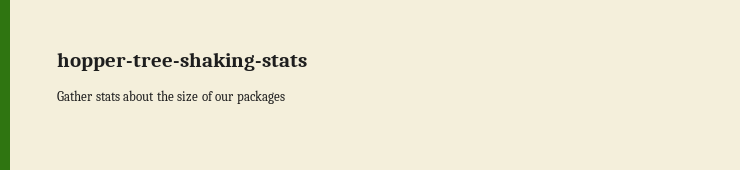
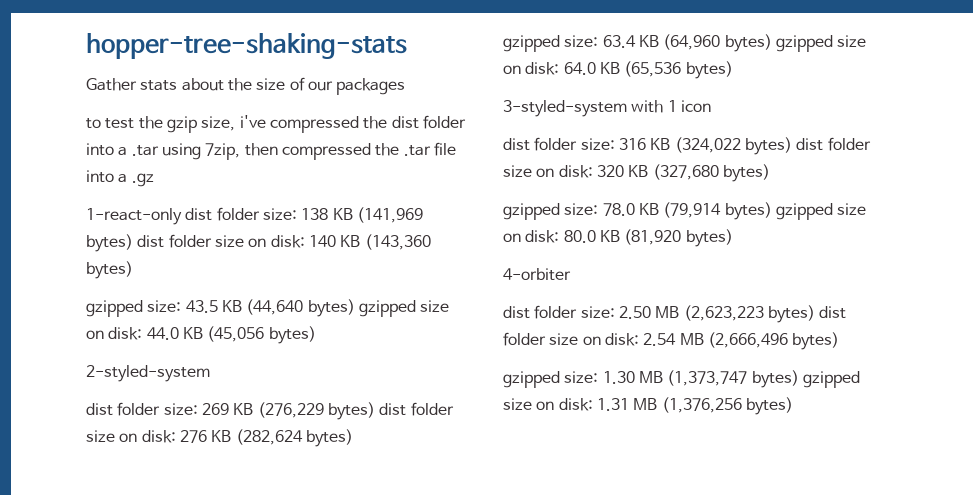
(285, 97) none -> [86,115,466,133] [86,142,456,160] [86,170,154,187] [86,207,423,225] [86,234,431,252] [86,261,133,279] [86,299,450,317] [86,326,316,344] [86,365,210,382] [86,402,454,420] [86,429,353,447] [503,34,867,52] [503,61,733,79] [503,100,711,117] [503,137,871,155] [503,164,770,182] [503,202,867,220] [503,229,733,247] [503,268,571,281] [503,305,847,323] [503,332,840,350] [503,370,860,388] [503,397,793,415] // to test the gzip size, i've compressed the dist folder into a .tar using 7zip, then compressed the .tar file into a .gz // 1-react-only dist folder size: 138 KB (141,969 bytes) dist folder size on disk: 140 KB (143,360 bytes) // gzipped size: 43.5 KB (44,640 bytes) gzipped size on disk: 44.0 KB (45,056 bytes) // 2-styled-system // dist folder size: 269 KB (276,229 bytes) dist folder size on disk: 276 KB (282,624 bytes) // gzipped size: 63.4 KB (64,960 bytes) gzipped size on disk: 64.0 KB (65,536 bytes) // 3-styled-system with 1 icon // dist folder size: 316 KB (324,022 bytes) dist folder size on disk: 320 KB (327,680 bytes) // gzipped size: 78.0 KB (79,914 bytes) gzipped size on disk: 80.0 KB (81,920 bytes) // 4-orbiter // dist folder size: 2.50 MB (2,623,223 bytes) dist folder size on disk: 2.54 MB (2,666,496 bytes) // gzipped size: 1.30 MB (1,373,747 bytes) gzipped size on disk: 1.31 MB (1,376,256 bytes)

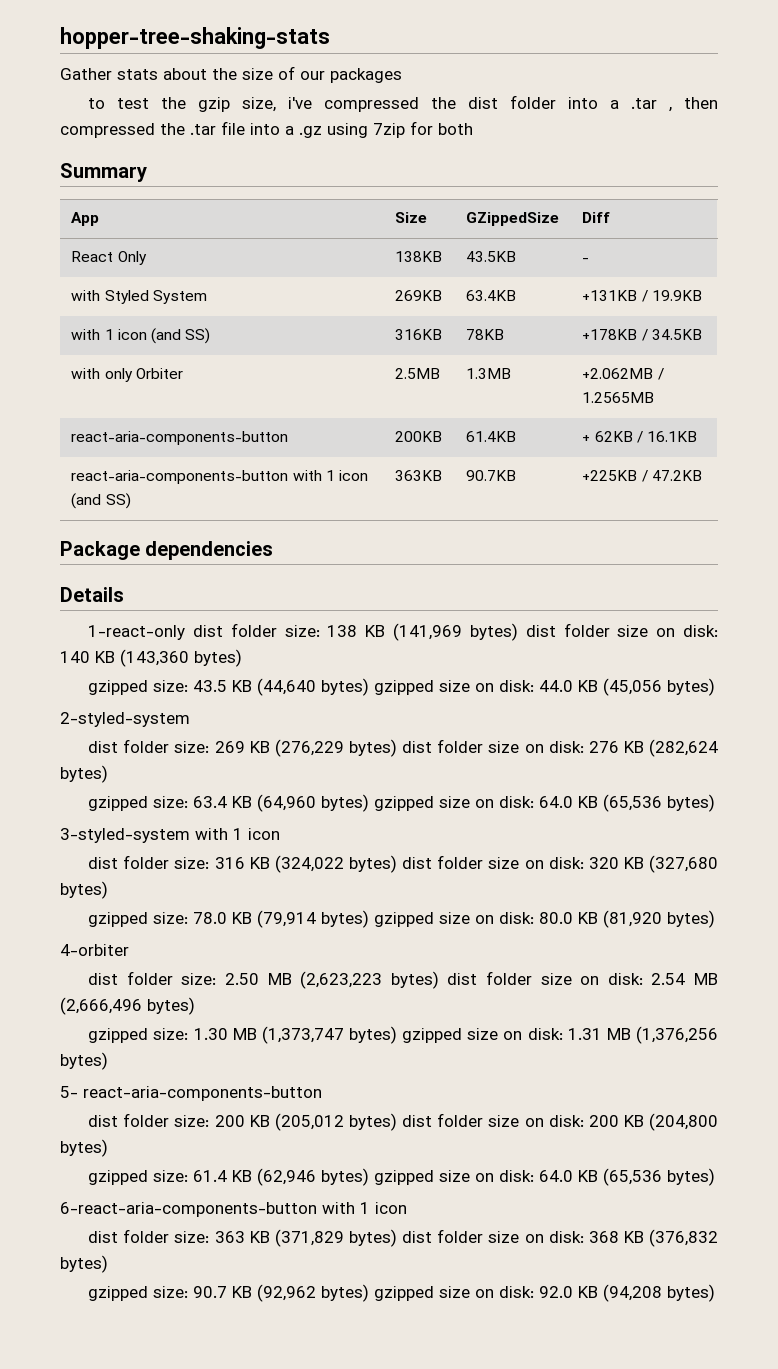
[161,143,241,160] using 7zip, -> [669,107,673,112] ,
(154, 180) none -> [327,121,473,138] [60,163,147,182] [71,212,100,226] [395,212,428,223] [466,212,560,226] [582,212,611,223] [71,251,147,265] [395,251,443,262] [466,251,517,262] [582,258,590,262] [71,290,207,304] [395,290,443,301] [466,290,517,301] [582,290,702,302] [71,328,211,344] [395,329,443,340] [466,329,505,340] [582,329,702,341] [71,368,183,382] [395,368,441,379] [466,368,512,379] [582,368,664,380] [582,392,655,403] [71,431,289,445] [395,431,443,442] [466,431,517,442] [582,431,697,443] [71,470,368,484] [71,493,131,509] [395,470,443,481] [466,470,517,481] [582,470,702,482] [60,541,274,560] [60,587,124,602] using 7zip for both // Summary // App | Size | GZippedSize | Diff // React Only | 138KB | 43.5KB | - // with Styled System | 269KB | 63.4KB | +131KB / 19.9KB // with 1 icon (and SS) | 316KB | 78KB | +178KB / 34.5KB // with only Orbiter | 2.5MB | 1.3MB | +2.062MB / 1.2565MB // react-aria-components-button | 200KB | 61.4KB | + 62KB / 16.1KB // react-aria-components-button with 1 icon (and SS) | 363KB | 90.7KB | +225KB / 47.2KB // Package dependencies // Details
(793, 406) none -> [60,1086,322,1101] [88,1113,718,1131] [60,1139,108,1157] [88,1168,716,1186] [60,1202,407,1217] [88,1229,718,1247] [60,1255,108,1273] [88,1284,716,1302] // 5- react-aria-components-button // dist folder size: 200 KB (205,012 bytes) dist folder size on disk: 200 KB (204,800 bytes) // gzipped size: 61.4 KB (62,946 bytes) gzipped size on disk: 64.0 KB (65,536 bytes) // 6-react-aria-components-button with 1 icon // dist folder size: 363 KB (371,829 bytes) dist folder size on disk: 368 KB (376,832 bytes) // gzipped size: 90.7 KB (92,962 bytes) gzipped size on disk: 92.0 KB (94,208 bytes)

